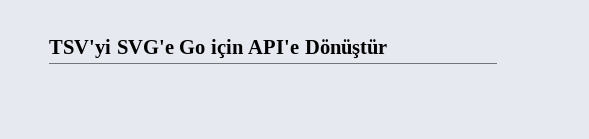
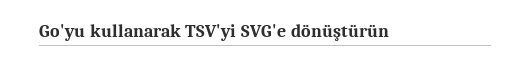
[49,39,387,59] TSV'yi SVG'e Go için API'e Dönüştür -> [39,24,389,41] Go'yu kullanarak TSV'yi SVG'e dönüştürün

